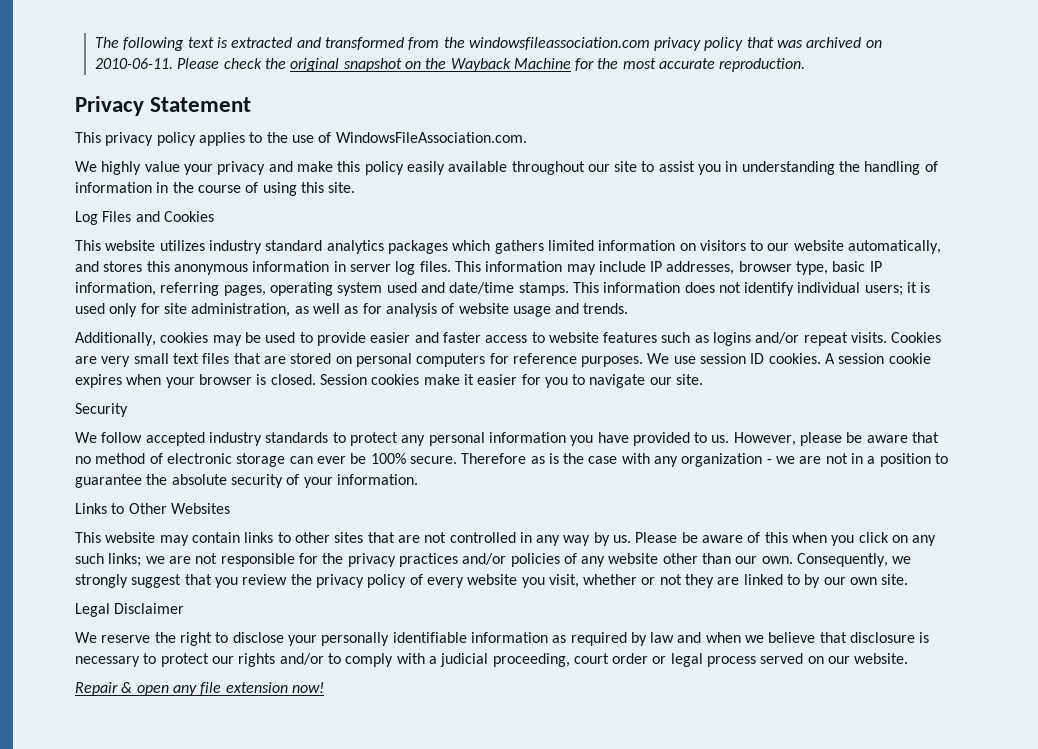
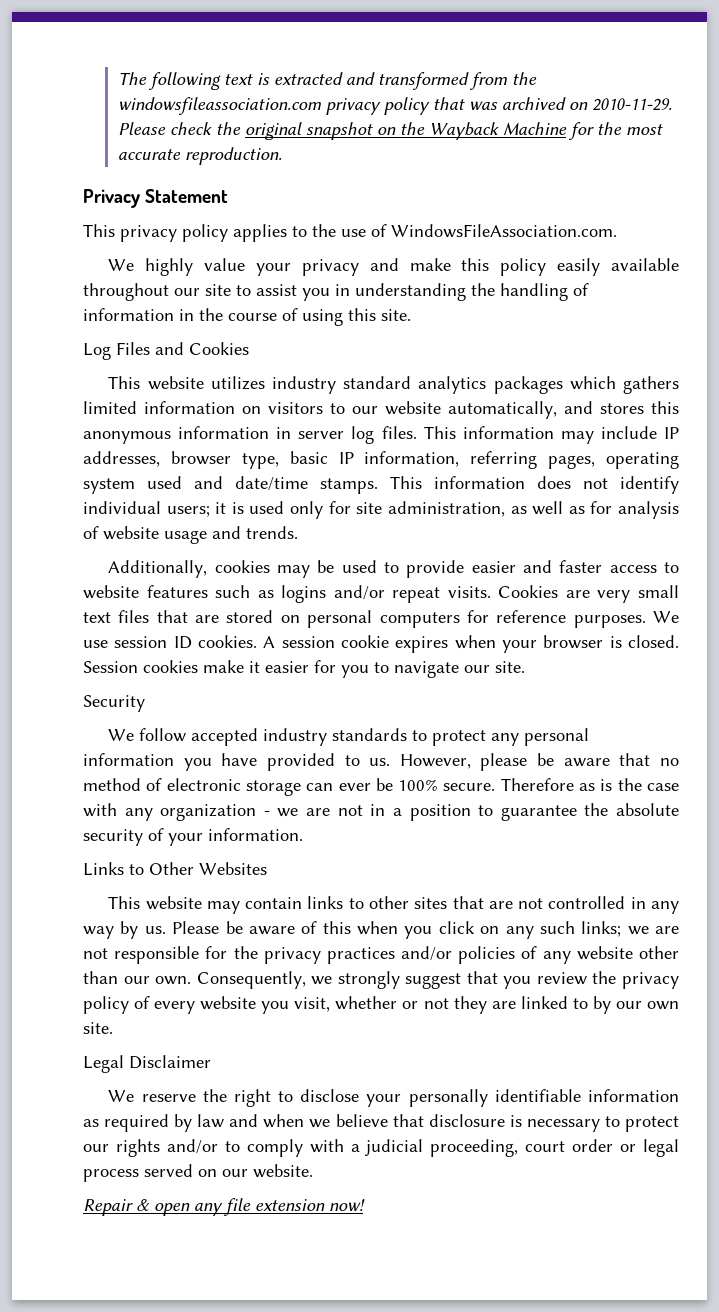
[94,58,173,69] 2010-06-11. -> [592,98,673,111] 2010-11-29.

